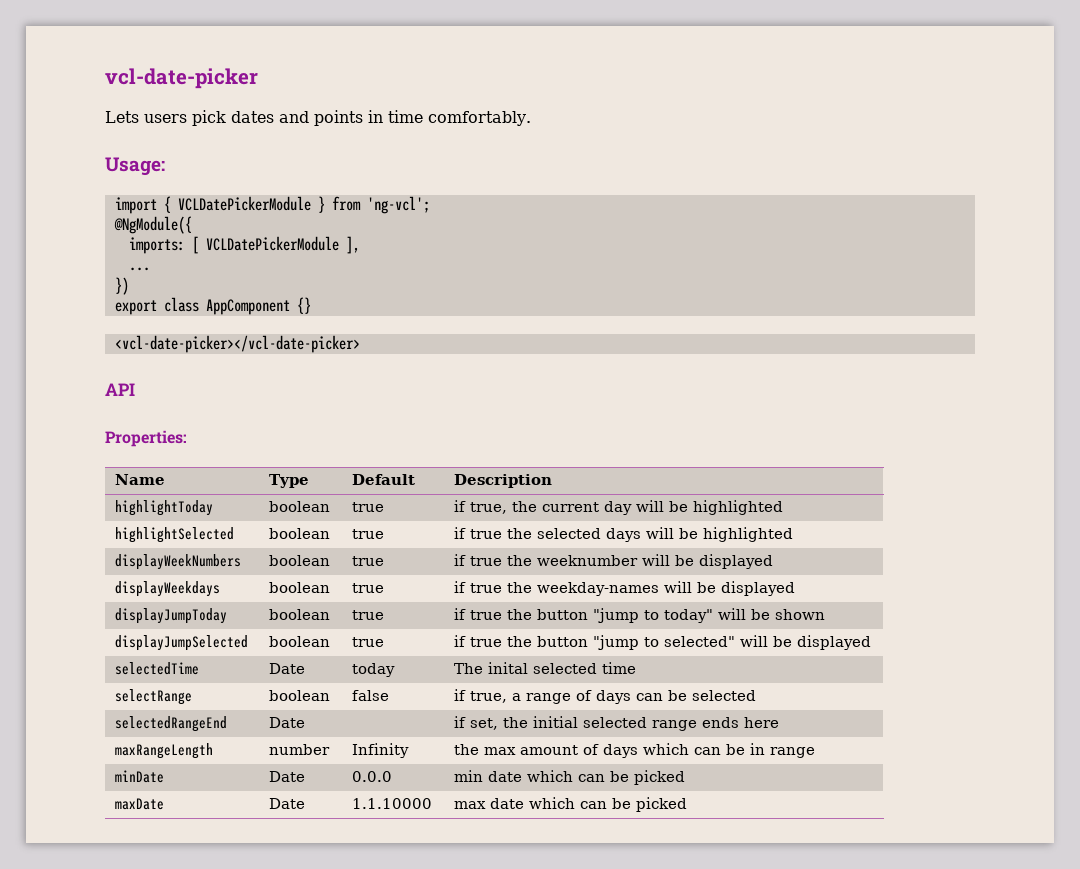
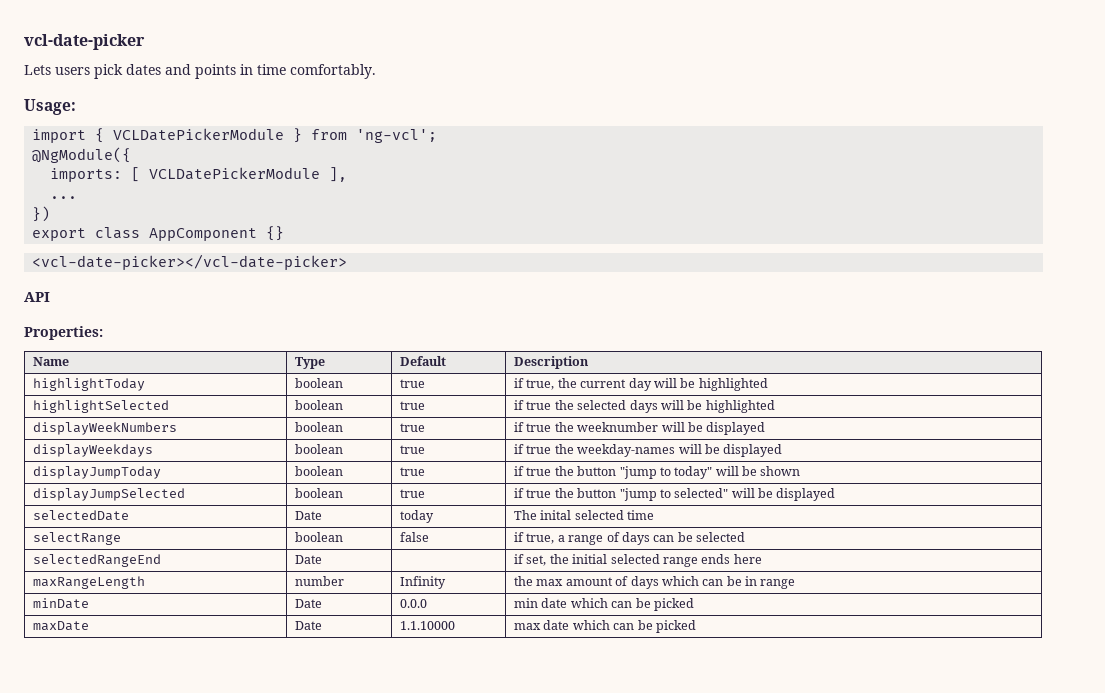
[115,662,200,675] selectedTime -> [32,510,129,521] selectedDate

